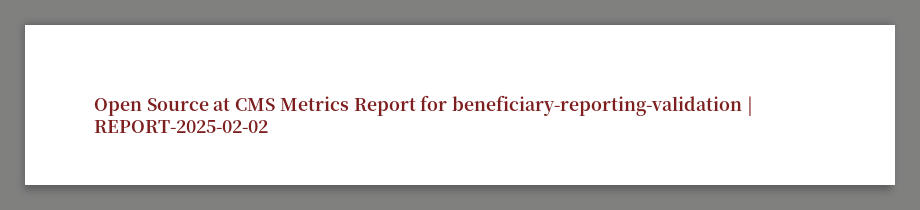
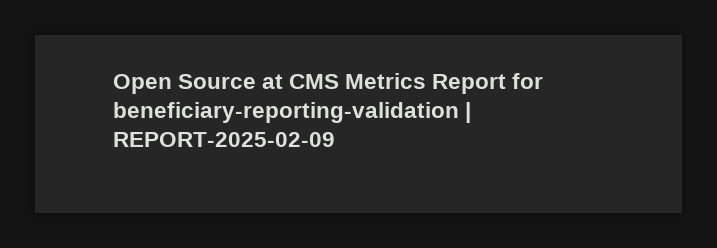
[94,120,268,133] REPORT-2025-02-02 -> [113,132,335,147] REPORT-2025-02-09

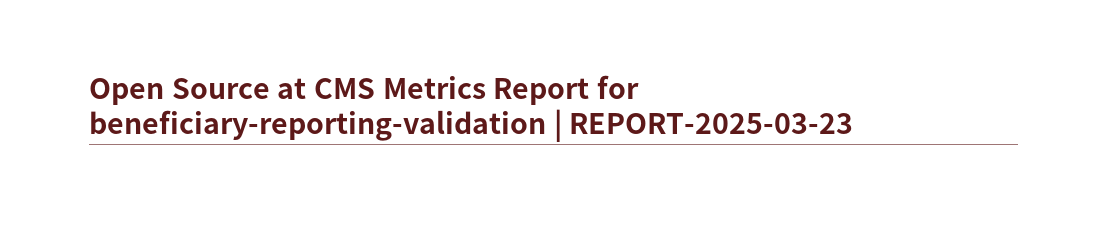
[113,132,335,147] REPORT-2025-02-09 -> [569,113,854,134] REPORT-2025-03-23

